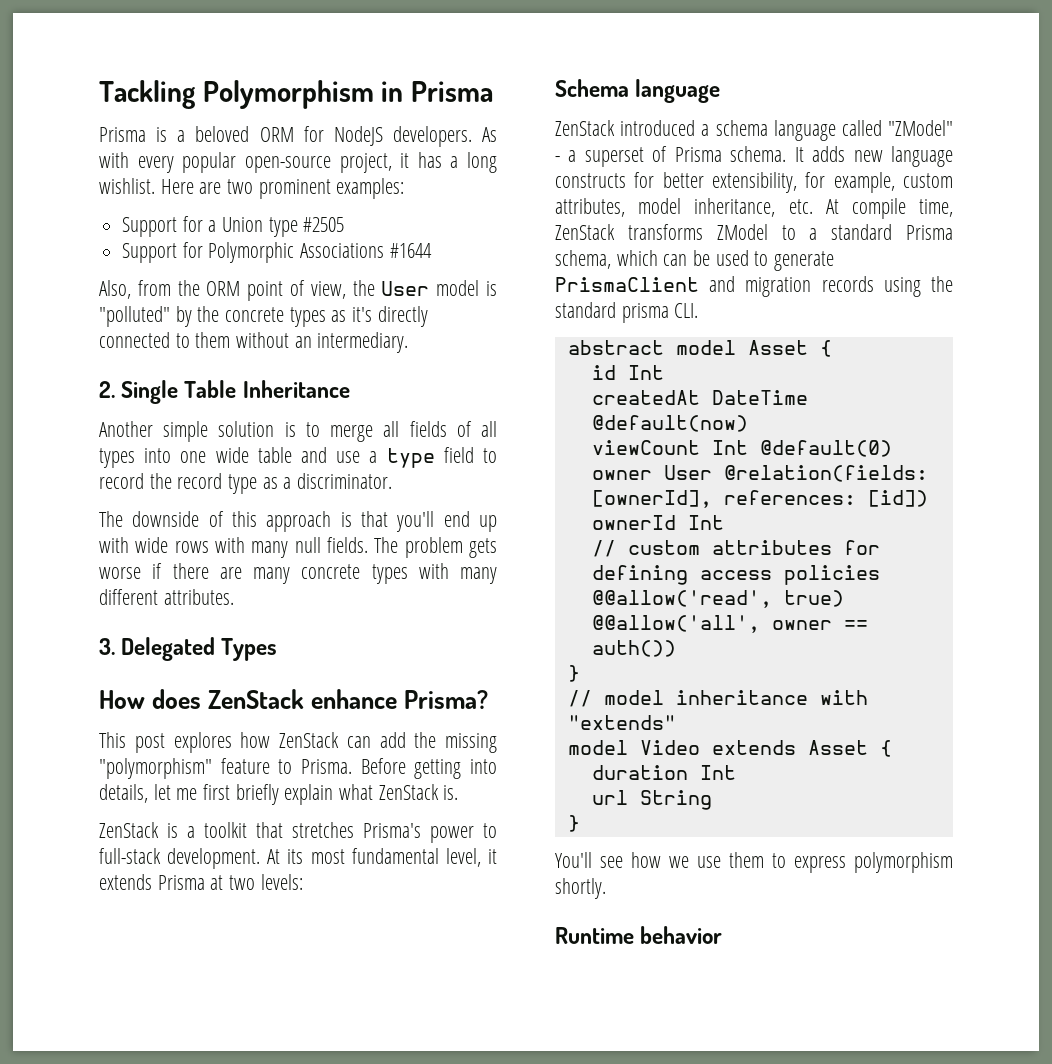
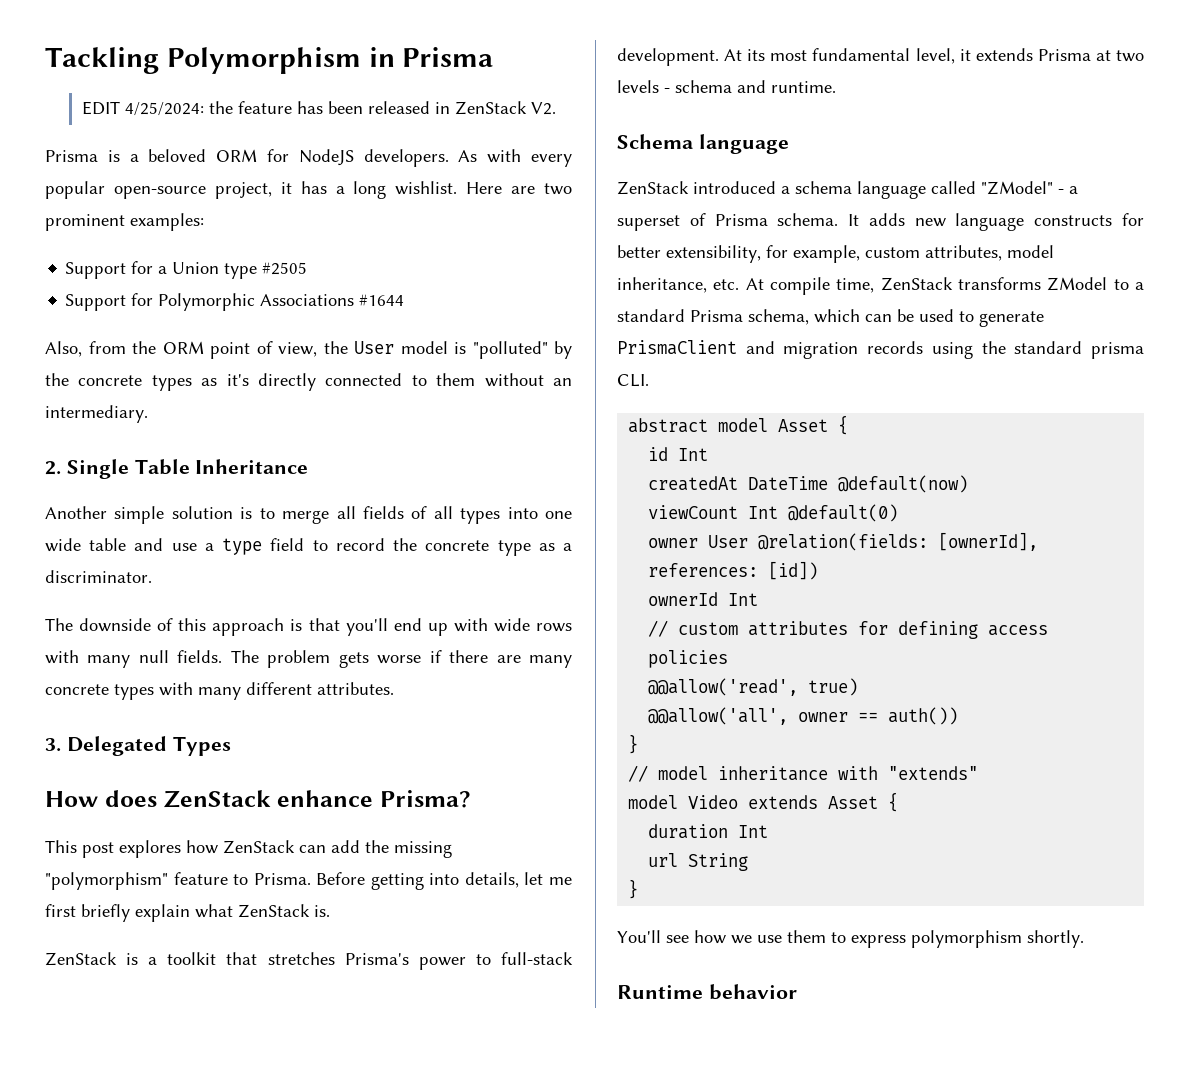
(494, 91) none -> [81,101,556,116] // EDIT 4/25/2024: the feature has been released in ZenStack V2.
[177,473,223,489] record -> [425,540,490,551] concrete
[260,874,303,890] levels: -> [617,80,836,93] levels - schema and runtime.

